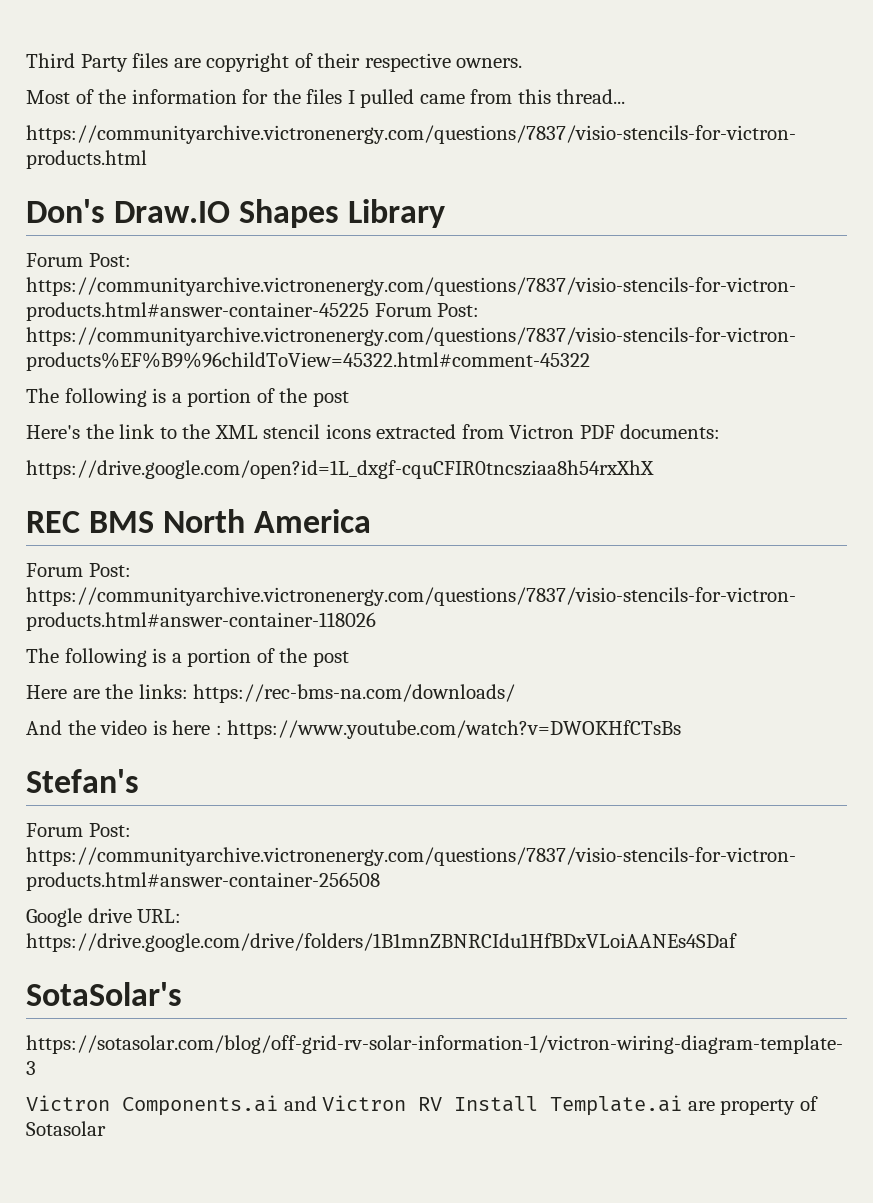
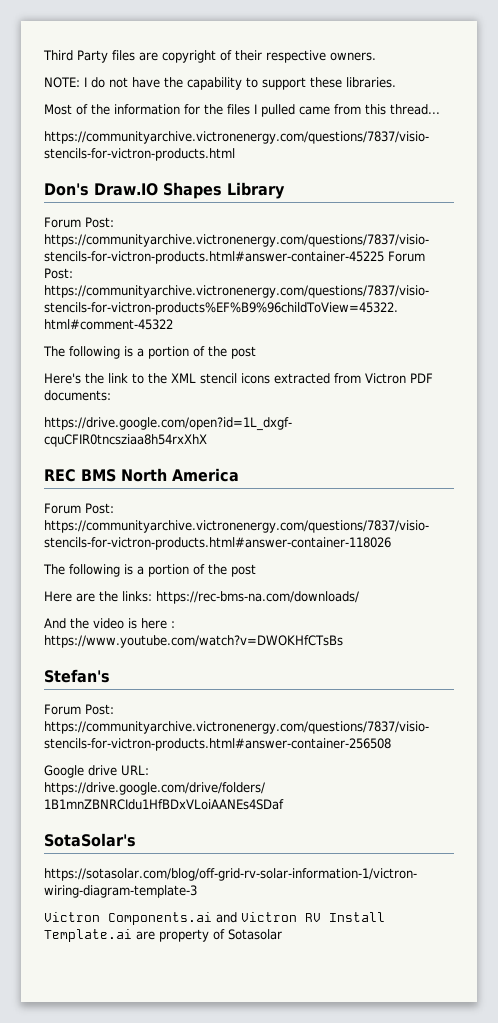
(523, 63) none -> [44,77,396,90] // NOTE: I do not have the capability to support these libraries.

